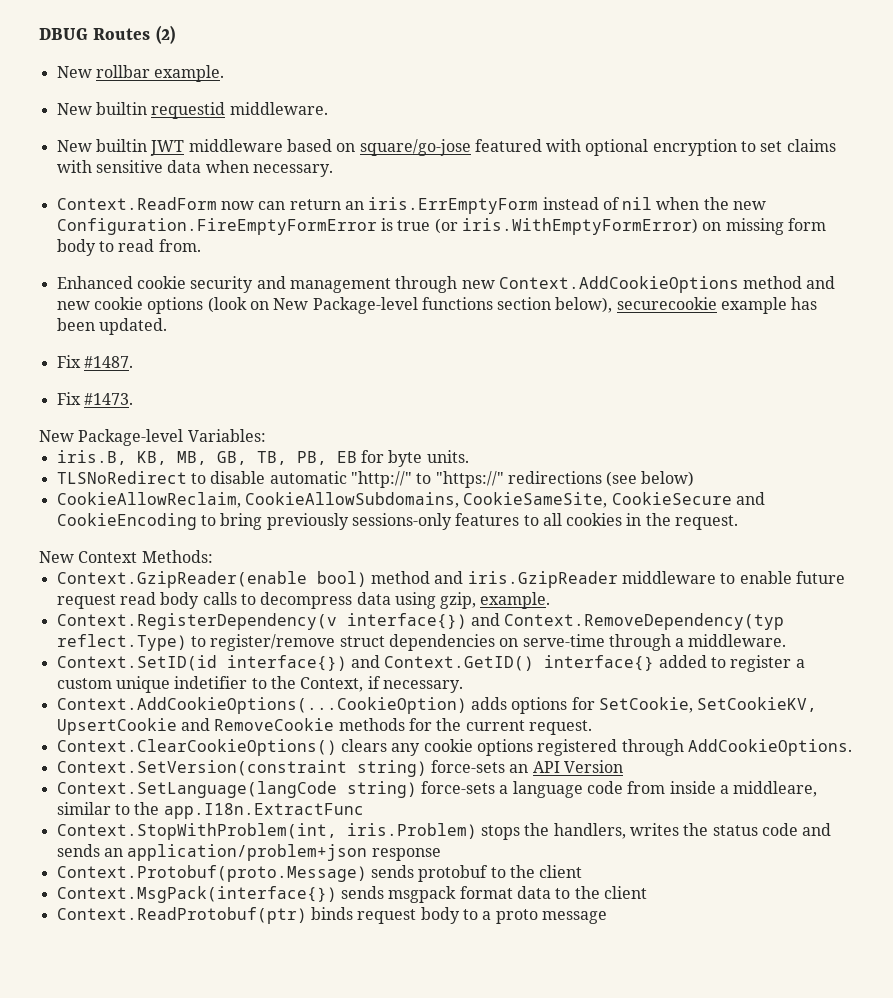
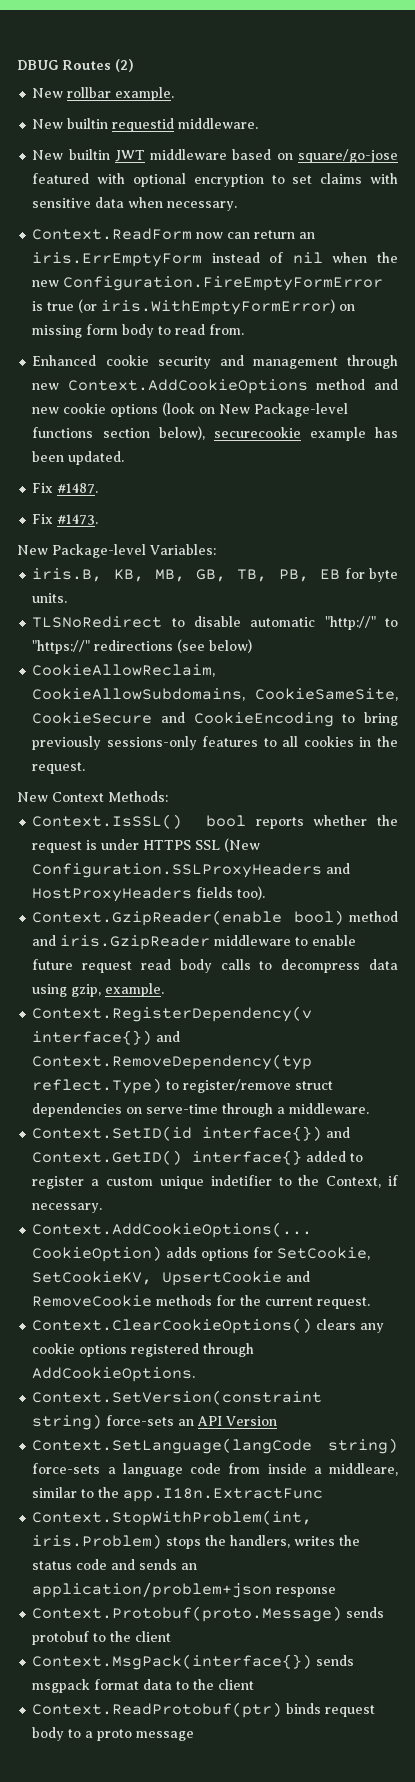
(213, 556) none -> [32,814,398,829] [32,838,261,853] [32,863,351,878] [32,886,266,902] // Context.IsSSL() bool reports whether the request is under HTTPS SSL (New Configuration.SSLProxyHeaders and HostProxyHeaders fields too).

